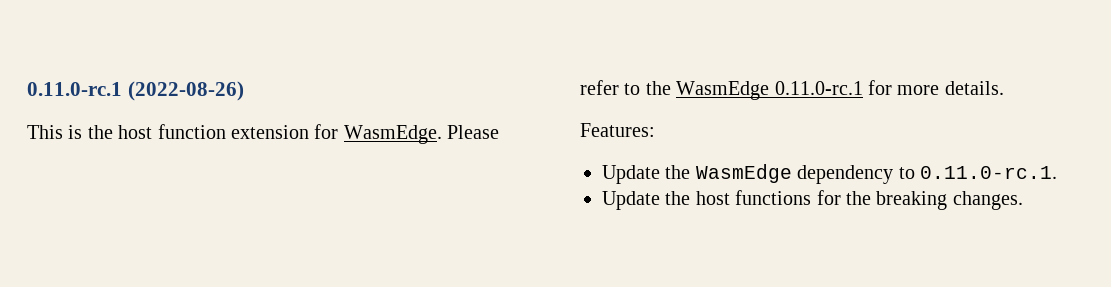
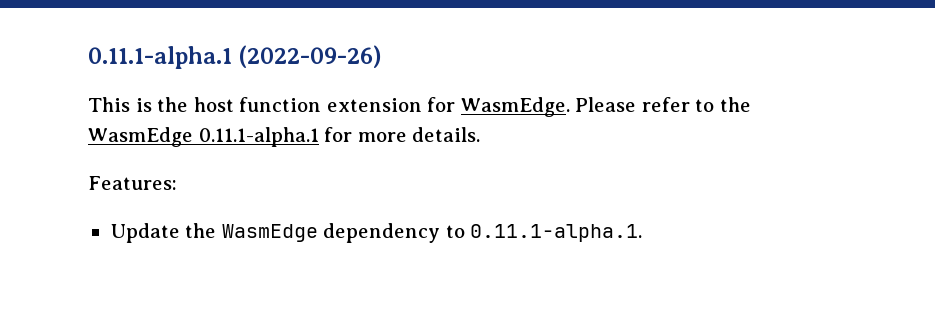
[27,81,244,101] 0.11.0-rc.1 (2022-08-26) -> [88,45,383,69] 0.11.1-alpha.1 (2022-09-26)
[774,81,863,95] 0.11.0-rc.1 -> [198,127,319,147] 0.11.1-alpha.1
[920,166,1057,179] [602,190,1023,210] 0.11.0-rc.1. // Update the host functions for the breaking changes. -> [470,224,643,242] 0.11.1-alpha.1.

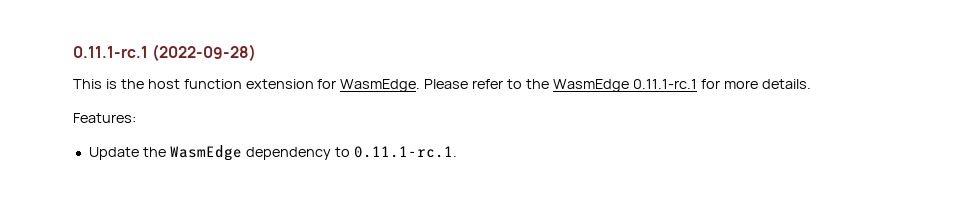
[88,45,383,69] 0.11.1-alpha.1 (2022-09-26) -> [73,44,257,61] 0.11.1-rc.1 (2022-09-28)
[198,127,319,147] 0.11.1-alpha.1 -> [632,79,697,89] 0.11.1-rc.1
[470,224,643,242] 0.11.1-alpha.1. -> [353,146,457,158] 0.11.1-rc.1.

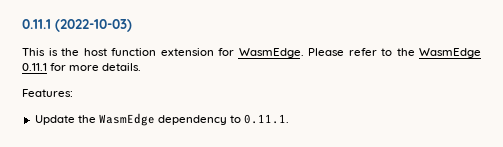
[73,44,257,61] 0.11.1-rc.1 (2022-09-28) -> [22,19,132,32] 0.11.1 (2022-10-03)
[632,79,697,89] 0.11.1-rc.1 -> [22,63,47,71] 0.11.1
[353,146,457,158] 0.11.1-rc.1. -> [244,114,290,124] 0.11.1.

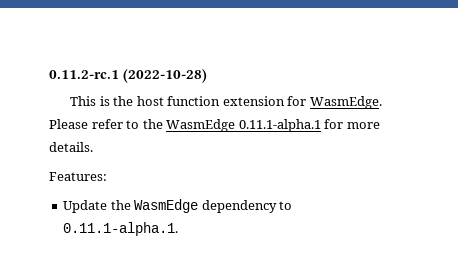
[22,19,132,32] 0.11.1 (2022-10-03) -> [49,69,208,83] 0.11.2-rc.1 (2022-10-28)
[22,63,47,71] 0.11.1 -> [238,119,321,132] 0.11.1-alpha.1
[244,114,290,124] 0.11.1. -> [63,222,179,236] 0.11.1-alpha.1.

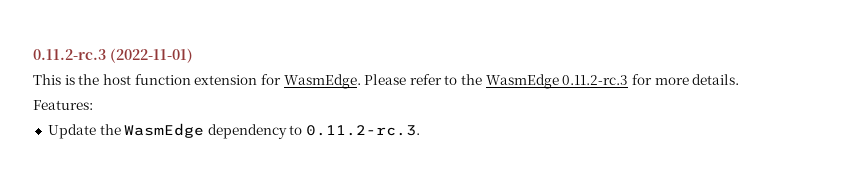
[49,69,208,83] 0.11.2-rc.1 (2022-10-28) -> [33,48,193,63] 0.11.2-rc.3 (2022-11-01)
[238,119,321,132] 0.11.1-alpha.1 -> [562,75,629,85] 0.11.2-rc.3
[63,222,179,236] 0.11.1-alpha.1. -> [306,125,421,136] 0.11.2-rc.3.

